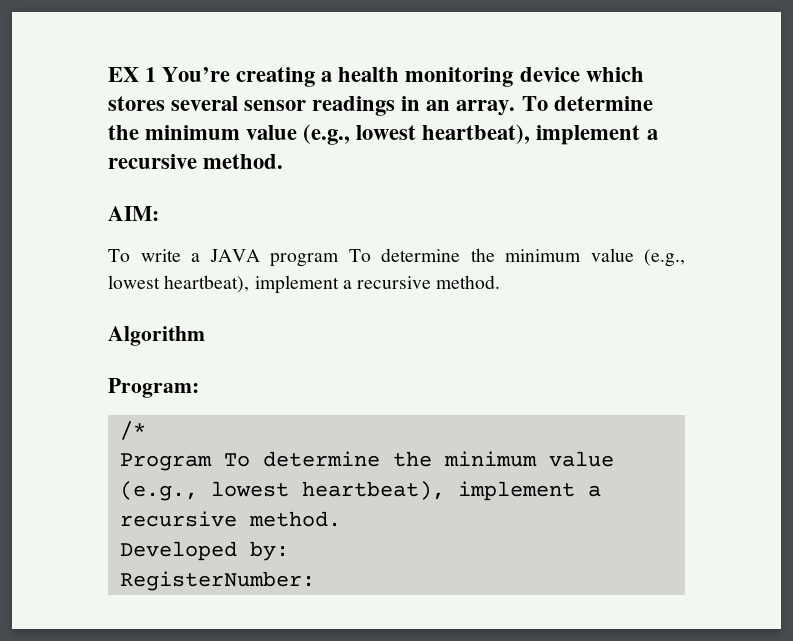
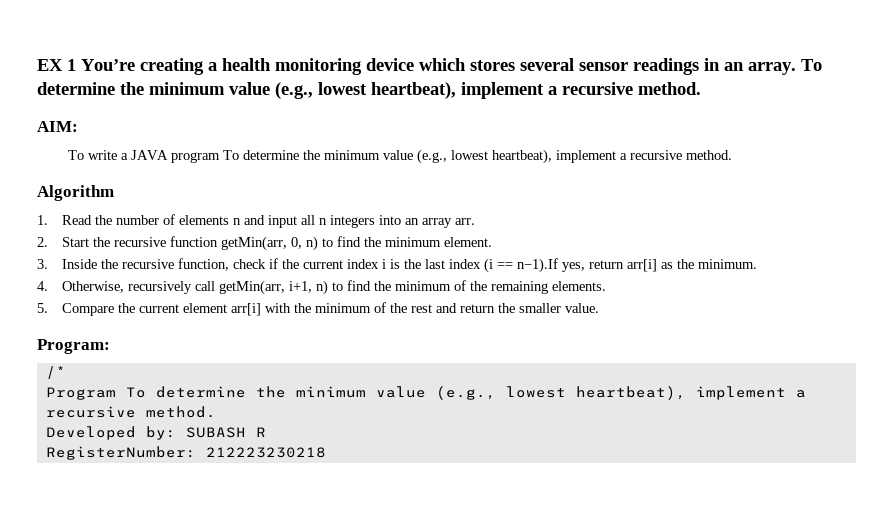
(205, 336) none -> [37,214,475,228] [37,236,492,251] [37,258,757,273] [37,280,606,295] [37,302,599,316] // 1. Read the number of elements n and input all n integers into an array arr. // 2. Start the recursive function getMin(arr, 0, n) to find the minimum element. // 3. Inside the recursive function, check if the current index i is the last index (i == n−1).If yes, return arr[i] as the minimum. // 4. Otherwise, recursively call getMin(arr, i+1, n) to find the minimum of the remaining elements. // 5. Compare the current element arr[i] with the minimum of the rest and return the smaller value.
(289, 551) none -> [185,427,266,438] SUBASH R
(315, 581) none -> [205,447,326,458] 212223230218

